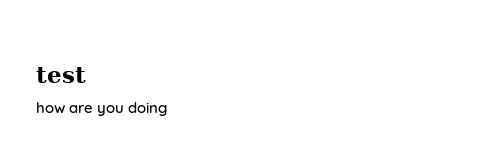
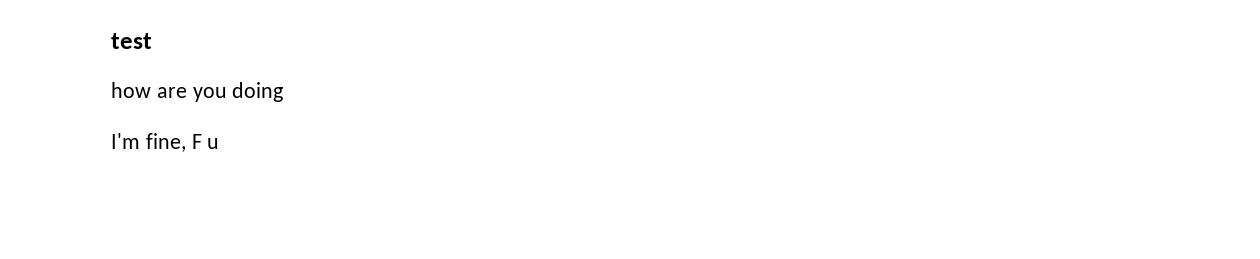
(168, 109) none -> [111,133,220,152] // I'm fine, F u

